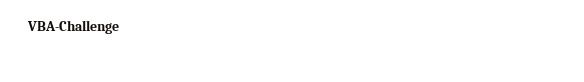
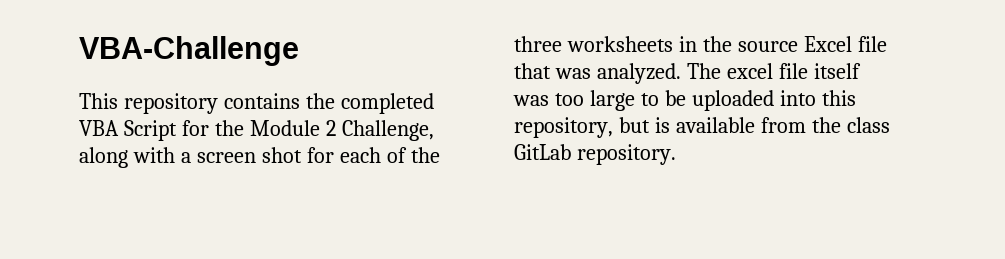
(119, 27) none -> [79,93,434,114] [79,120,434,141] [79,147,440,168] [514,36,887,52] [514,63,861,84] [513,90,856,111] [514,117,890,138] [514,144,676,165] // This repository contains the completed VBA Script for the Module 2 Challenge, along with a screen shot for each of the three worksheets in the source Excel file that was analyzed. The excel file itself was too large to be uploaded into this repository, but is available from the class GitLab repository.

